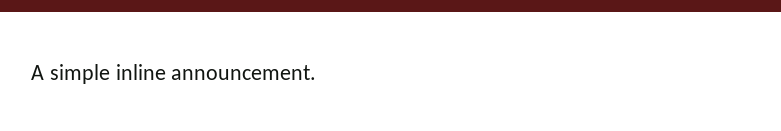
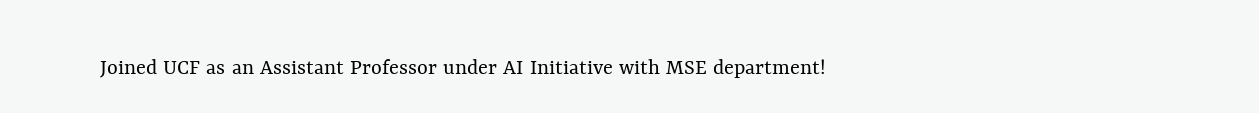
[31,64,317,84] A simple inline announcement. -> [100,59,827,78] Joined UCF as an Assistant Professor under AI Initiative with MSE department!

